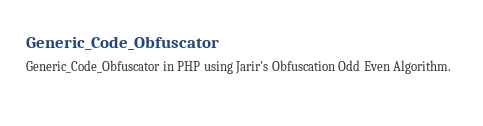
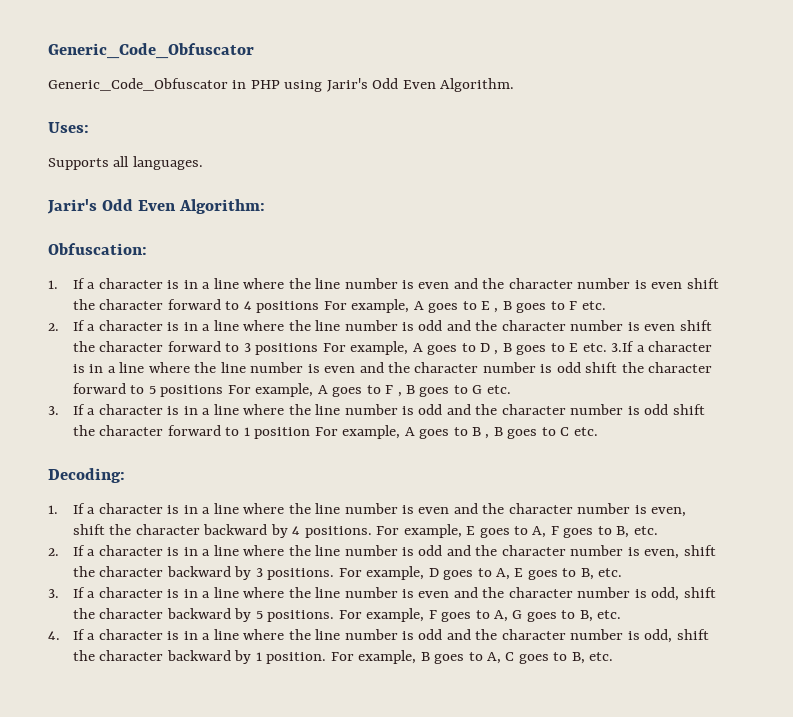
[271,60,335,71] Obfuscation -> (368, 85) none
(452, 67) none -> [48,122,89,133] [48,156,203,170] [47,199,266,214] [48,243,147,255] [48,278,719,289] [72,299,606,313] [48,320,712,331] [72,341,713,355] [72,362,713,373] [72,383,511,397] [48,404,705,415] [72,425,598,439] [48,468,125,483] [48,503,687,517] [72,524,658,538] [48,545,716,559] [72,566,623,580] [48,587,716,601] [72,608,622,622] [48,629,709,643] [72,650,614,664] // Uses: // Supports all languages. // Jarir's Odd Even Algorithm: // Obfuscation: // 1. If a character is in a line where the line number is even and the character number is even shift the character forward to 4 positions For example, A goes to E , B goes to F etc. // 2. If a character is in a line where the line number is odd and the character number is even shift the character forward to 3 positions For example, A goes to D , B goes to E etc. 3.If a character is in a line where the line number is even and the character number is odd shift the character forward to 5 positions For example, A goes to F , B goes to G etc. // 3. If a character is in a line where the line number is odd and the character number is odd shift the character forward to 1 position For example, A goes to B , B goes to C etc. // Decoding: // 1. If a character is in a line where the line number is even and the character number is even, shift the character backward by 4 positions. For example, E goes to A, F goes to B, etc. // 2. If a character is in a line where the line number is odd and the character number is even, shift the character backward by 3 positions. For example, D goes to A, E goes to B, etc. // 3. If a character is in a line where the line number is even and the character number is odd, shift the character backward by 5 positions. For example, F goes to A, G goes to B, etc. // 4. If a character is in a line where the line number is odd and the character number is odd, shift the character backward by 1 position. For example, B goes to A, C goes to B, etc.

